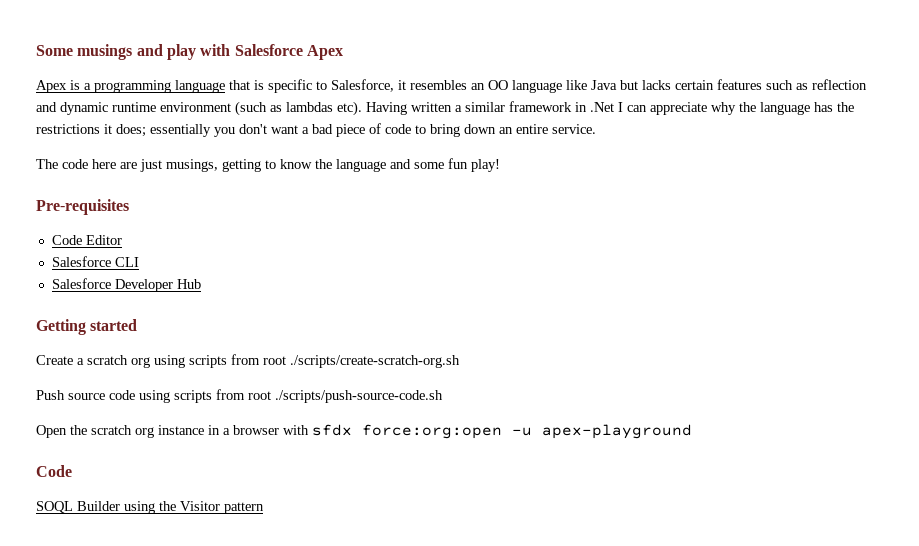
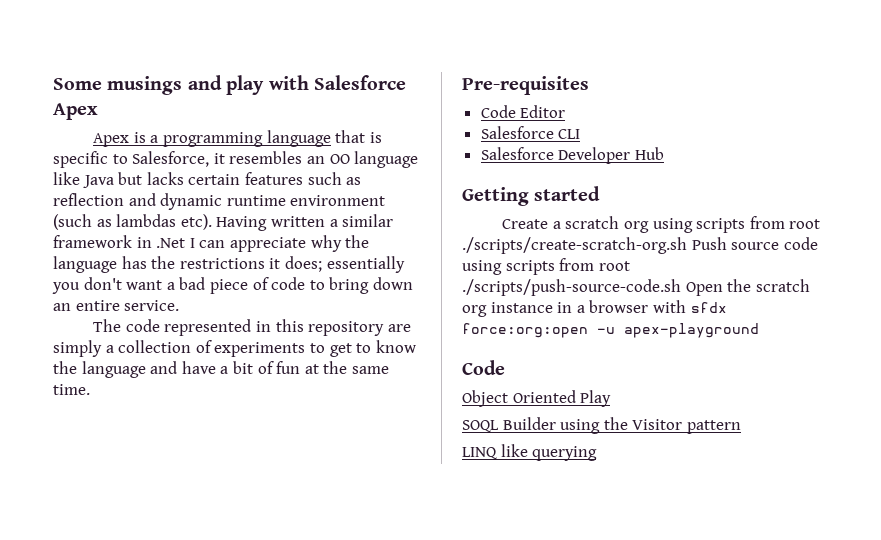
[92,159,261,172] here are just musings, getting -> [164,319,411,336] [53,340,352,357] represented in this repository are simply a collection of experiments to get
[414,158,500,172] some fun play! -> [181,361,389,374] [53,384,90,395] have a bit of fun at the same time.
(460, 361) // -> (687, 245) none
(443, 396) // -> (681, 287) none
(72, 471) none -> [462,390,612,407] // Object Oriented Play
(264, 508) none -> [462,444,598,461] // LINQ like querying

